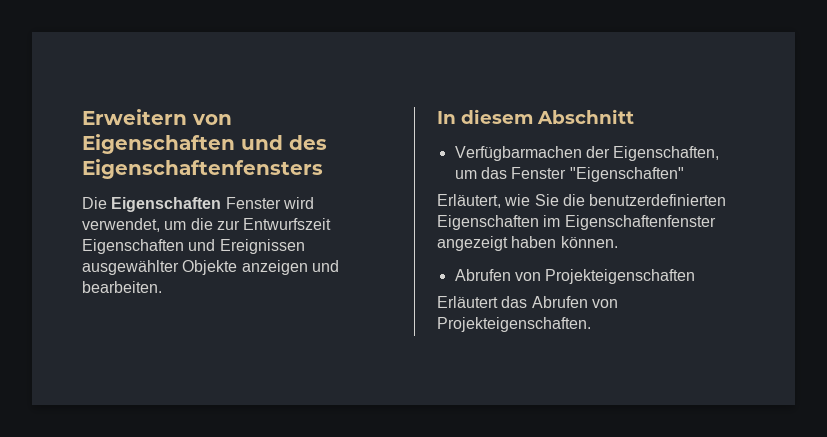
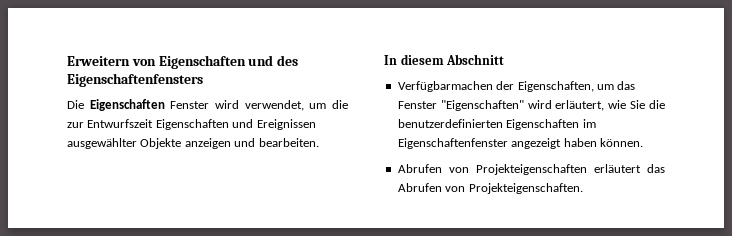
[437,194,501,208] // Erläutert, -> [527,100,605,111] wird erläutert,
[437,296,498,308] // Erläutert -> [593,164,641,173] erläutert

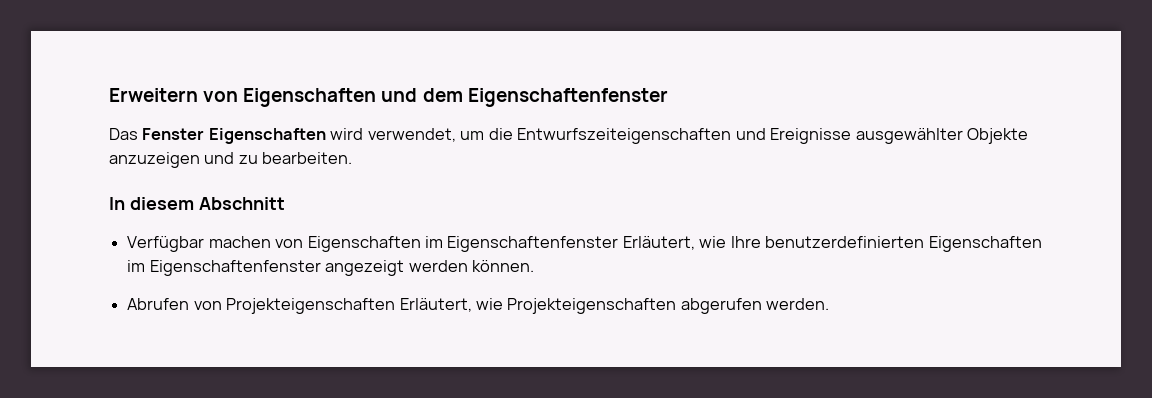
[277,55,299,66] [67,73,203,87] [67,99,348,111] [67,119,316,130] [67,138,319,149] [384,54,505,65] [397,81,636,92] [397,100,665,111] des Eigenschaftenfensters // Die Eigenschaften Fenster wird verwendet, um die zur Entwurfszeit Eigenschaften und Ereignissen ausgewählter Objekte anzeigen und bearbeiten. // In diesem Abschnitt // Verfügbarmachen der Eigenschaften, um das Fenster "Eigenschaften" wird erläutert, wie Sie die -> [422,88,668,107] [109,128,1029,144] [109,152,353,168] [109,197,285,210] [127,236,761,252] dem Eigenschaftenfenster // Das Fenster Eigenschaften wird verwendet, um die Entwurfszeiteigenschaften und Ereignisse ausgewählter Objekte anzuzeigen und zu bearbeiten. // In diesem Abschnitt // Verfügbar machen von Eigenschaften im Eigenschaftenfenster Erläutert, wie Ihre
[563,138,597,147] haben -> [408,260,468,272] werden
[593,164,665,173] [397,183,583,194] erläutert das Abrufen von Projekteigenschaften. -> [399,298,830,314] Erläutert, wie Projekteigenschaften abgerufen werden.

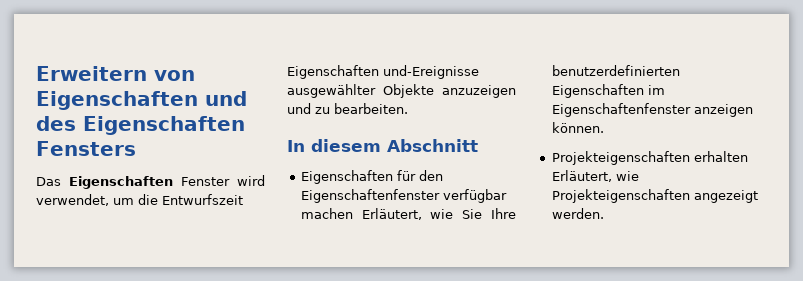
[422,88,668,107] dem Eigenschaftenfenster -> [36,116,245,135] [36,141,136,156] des Eigenschaften Fensters
[142,128,326,144] Fenster Eigenschaften -> [69,176,230,189] Eigenschaften Fenster
[517,128,852,144] Entwurfszeiteigenschaften und Ereignisse -> [162,194,243,205] [287,65,479,79] Entwurfszeit Eigenschaften und-Ereignisse
[127,236,727,252] Verfügbar machen von Eigenschaften im Eigenschaftenfenster Erläutert, wie -> [300,170,443,184] [300,189,507,203] [300,208,483,220] Eigenschaften für den Eigenschaftenfenster verfügbar machen Erläutert, wie Sie
[325,260,468,276] angezeigt werden -> [693,104,753,117] anzeigen
[127,298,396,314] Abrufen von Projekteigenschaften -> [551,151,748,165] Projekteigenschaften erhalten
[680,298,762,314] abgerufen -> [693,190,758,203] angezeigt

